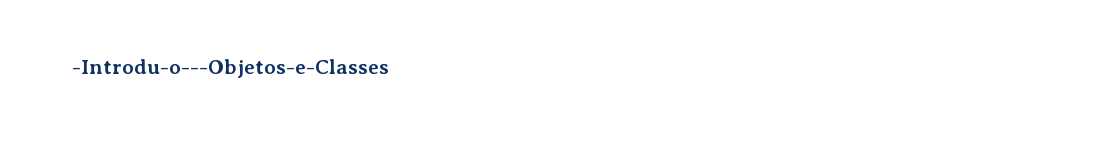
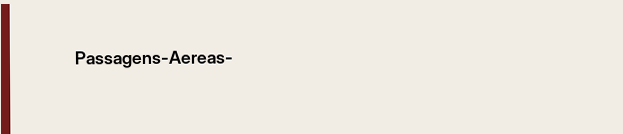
[72,59,389,78] -Introdu-o---Objetos-e-Classes -> [74,50,234,69] Passagens-Aereas-

